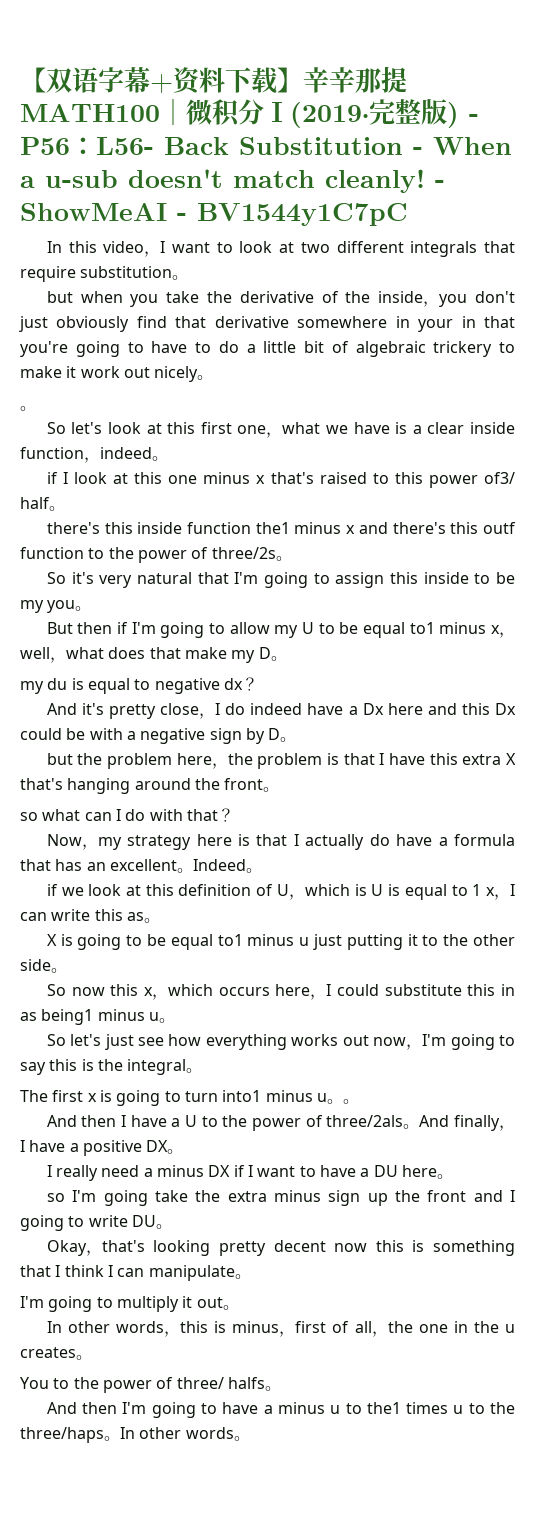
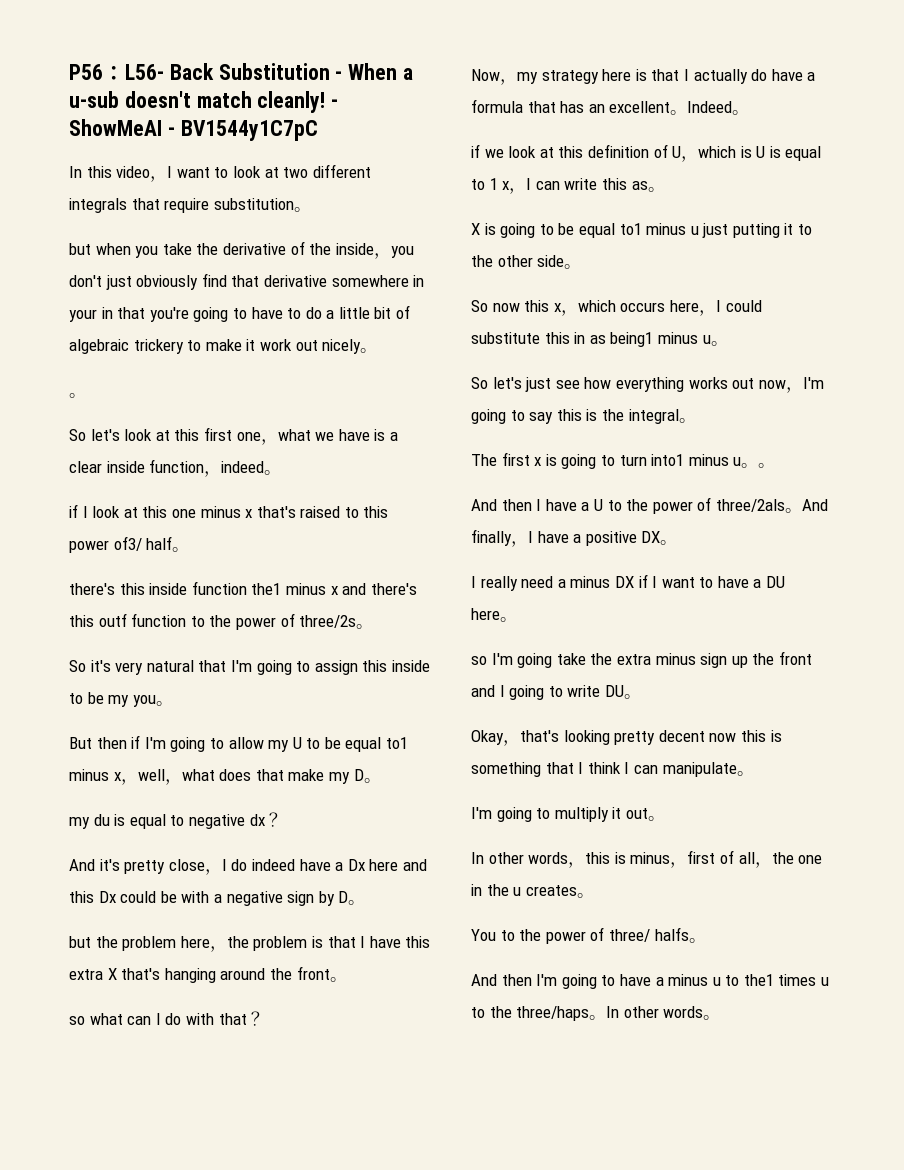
[20,66,407,95] [20,99,479,128] 【双语字幕+资料下载】辛辛那提MATH100｜微积分Ⅰ(2019·完整版) - -> (69, 72) none

